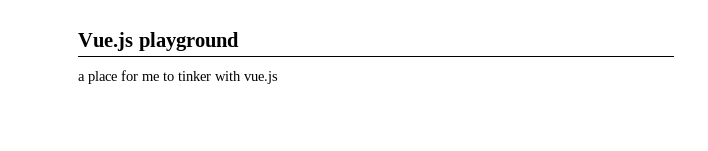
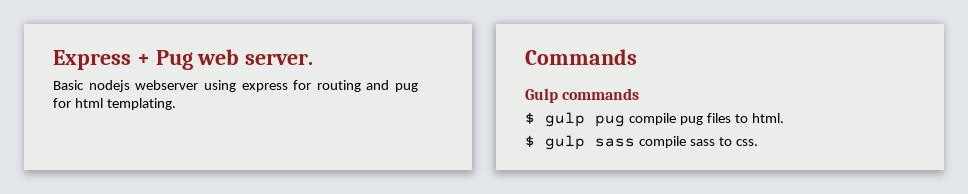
[78,32,239,51] [78,70,278,84] Vue.js playground // a place for me to tinker with vue.js -> [53,49,314,70] [53,80,418,92] [53,98,176,110] [525,49,637,65] [525,88,640,103] [525,112,784,127] [525,135,758,150] Express + Pug web server. // Basic nodejs webserver using express for routing and pug for html templating. // Commands // Gulp commands // $ gulp pug compile pug files to html. // $ gulp sass compile sass to css.

